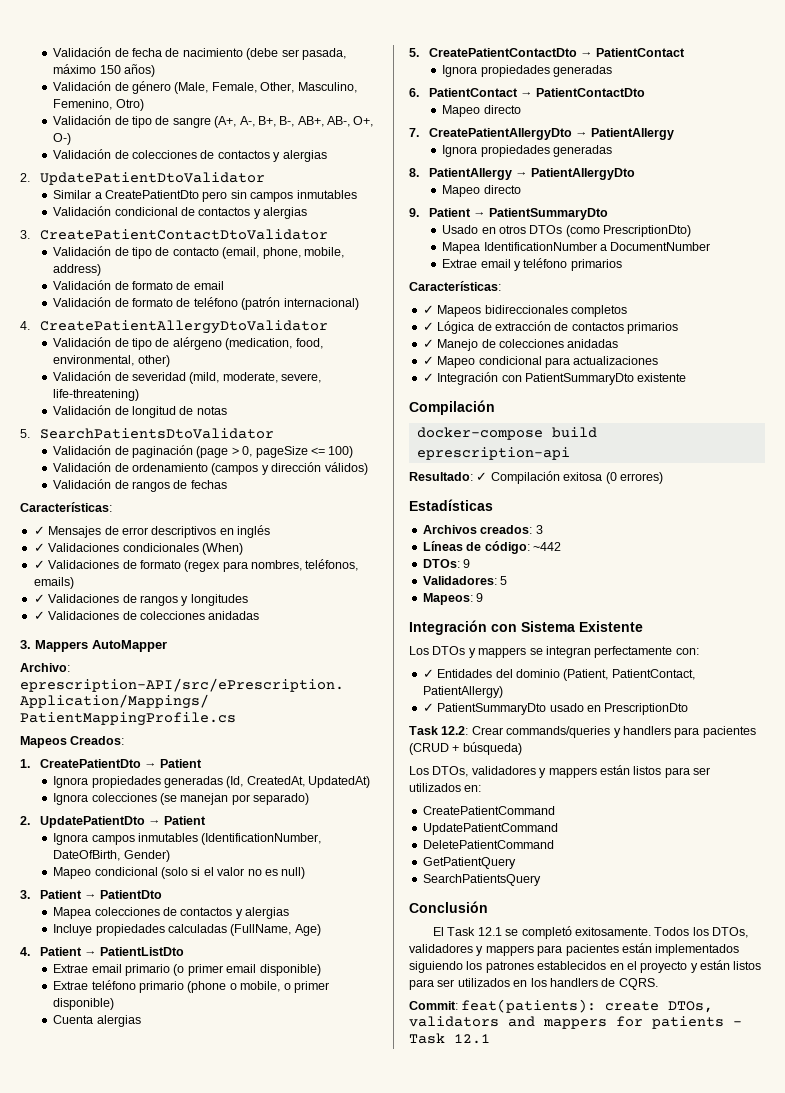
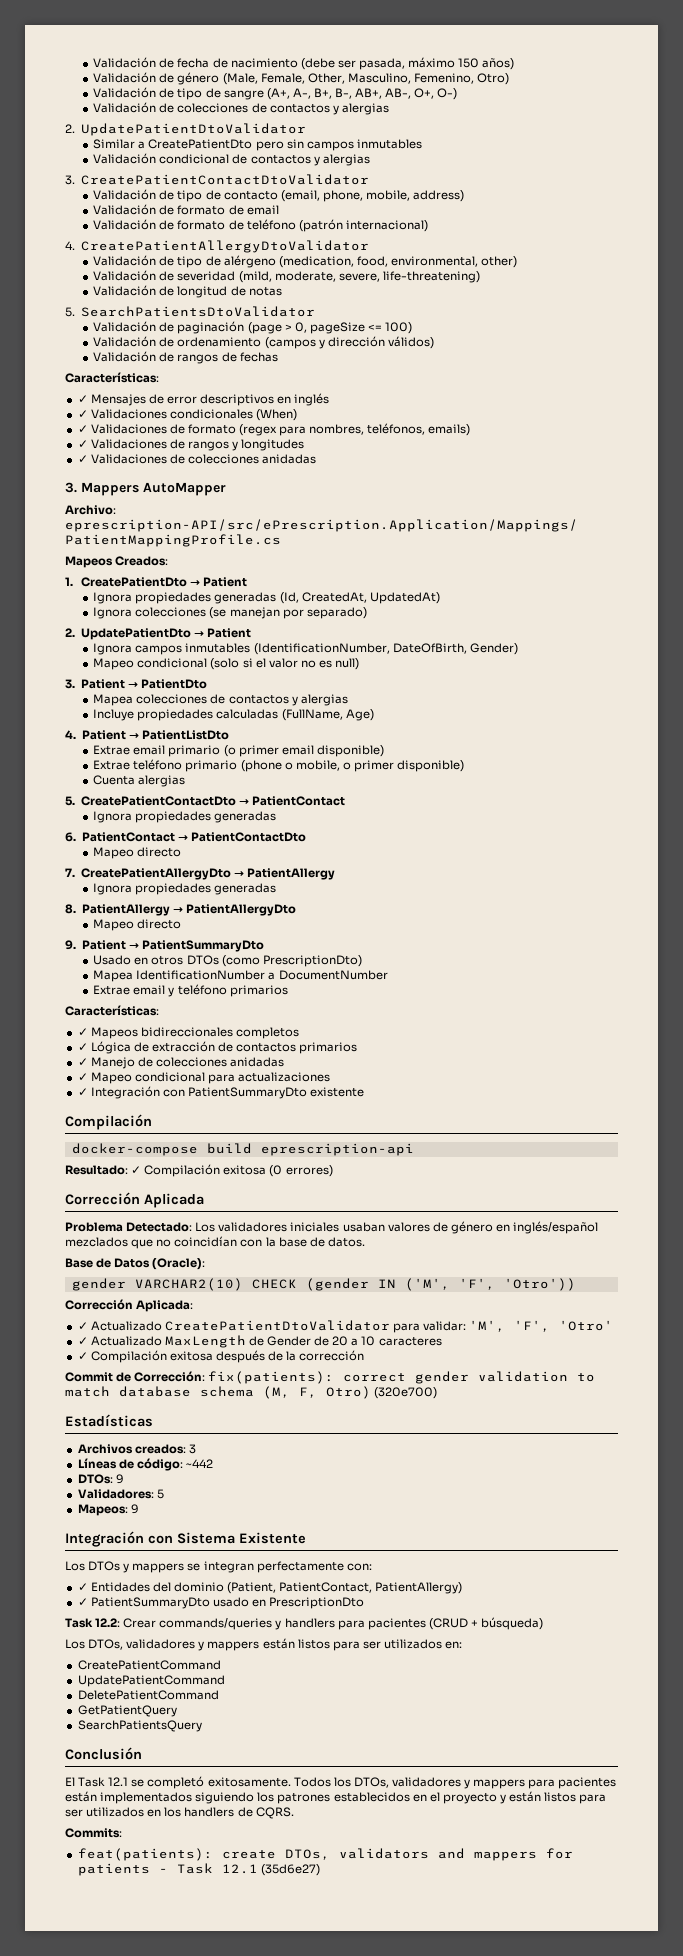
(663, 478) none -> [65,1192,204,1208] [65,1221,599,1234] [65,1236,365,1249] [65,1258,206,1270] [71,1278,576,1291] [65,1299,194,1312] [77,1320,614,1333] [77,1335,442,1348] [77,1350,365,1363] [65,1371,596,1384] [65,1386,438,1399] // Corrección Aplicada // Problema Detectado: Los validadores iniciales usaban valores de género en inglés/español mezclados que no coincidían con la base de datos. // Base de Datos (Oracle): // gender VARCHAR2(10) CHECK (gender IN ('M', 'F', 'Otro')) // Corrección Aplicada: // ✓ Actualizado CreatePatientDtoValidator para validar: 'M', 'F', 'Otro' // ✓ Actualizado MaxLength de Gender de 20 a 10 caracteres // ✓ Compilación exitosa después de la corrección // Commit de Corrección: fix(patients): correct gender validation to match database schema (M, F, Otro) (320e700)
[409,1001,458,1010] Commit: -> [65,1828,122,1838] Commits: //
(490, 1039) none -> [260,1864,320,1876] (35d6e27)

